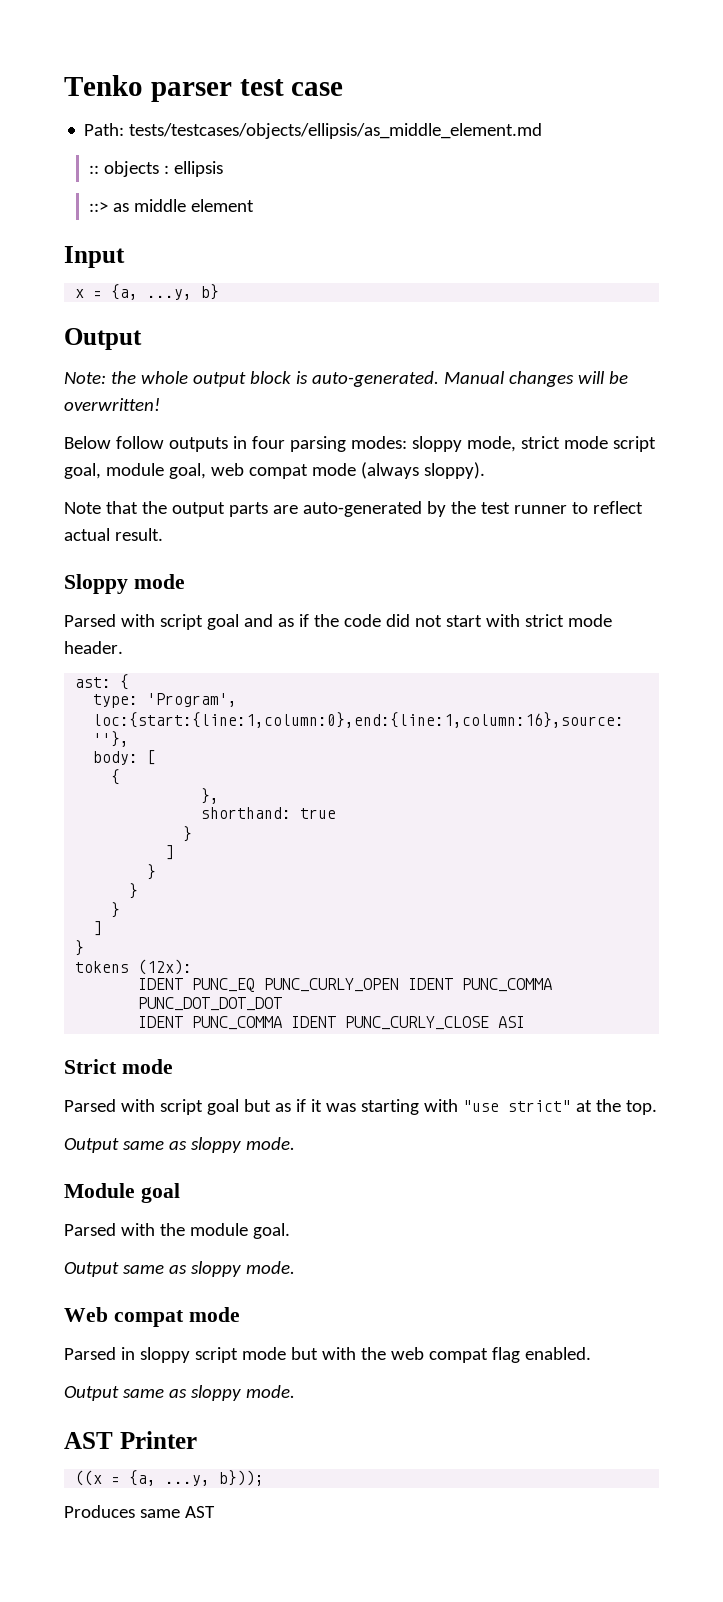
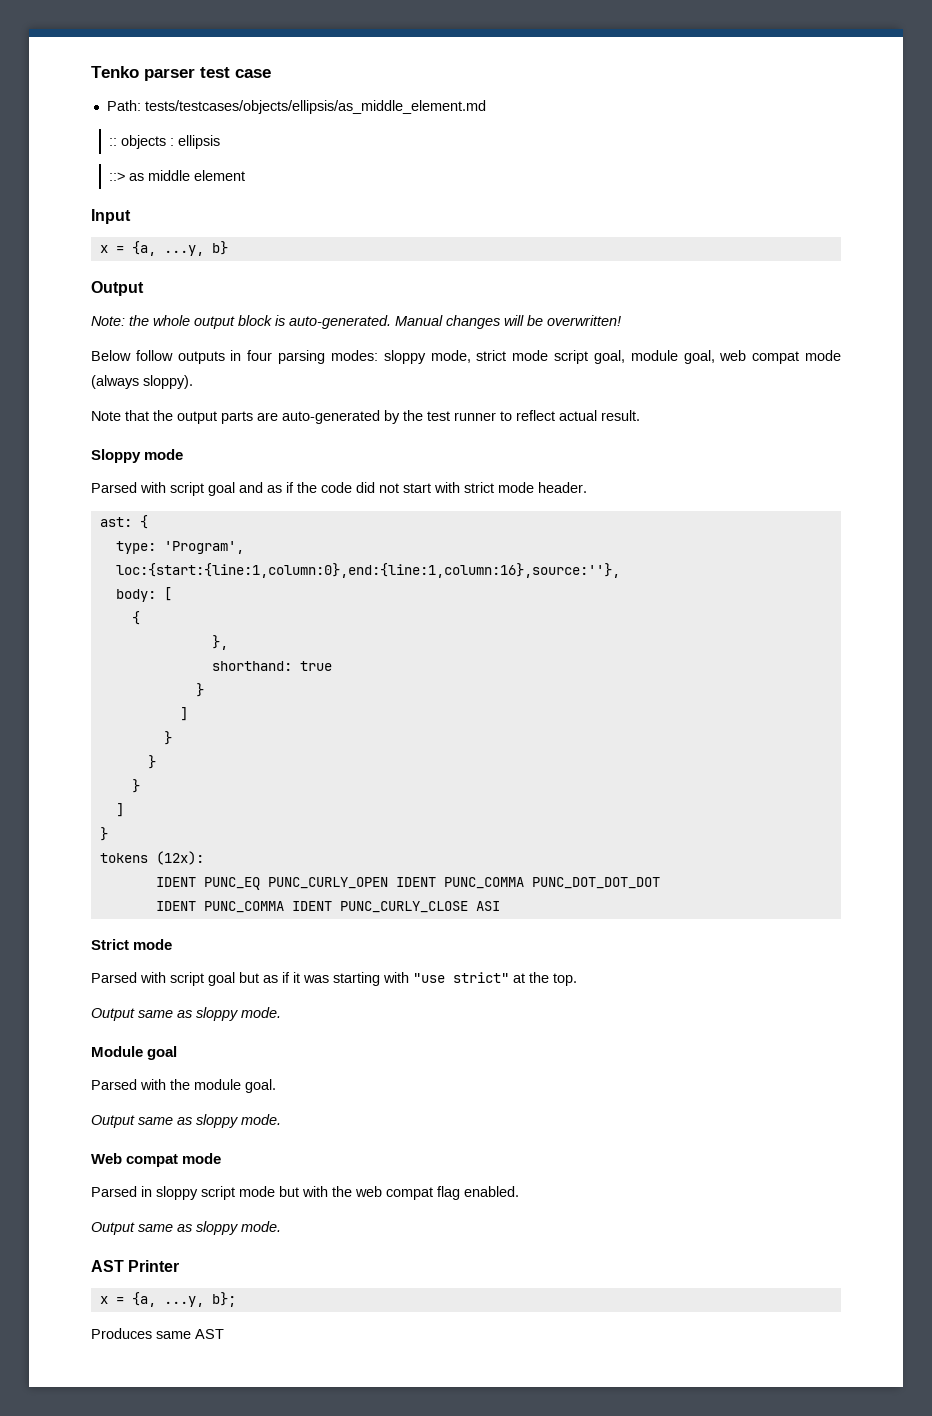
[75,1470,265,1486] ((x = {a, ...y, b})); -> [99,1292,236,1307] x = {a, ...y, b};

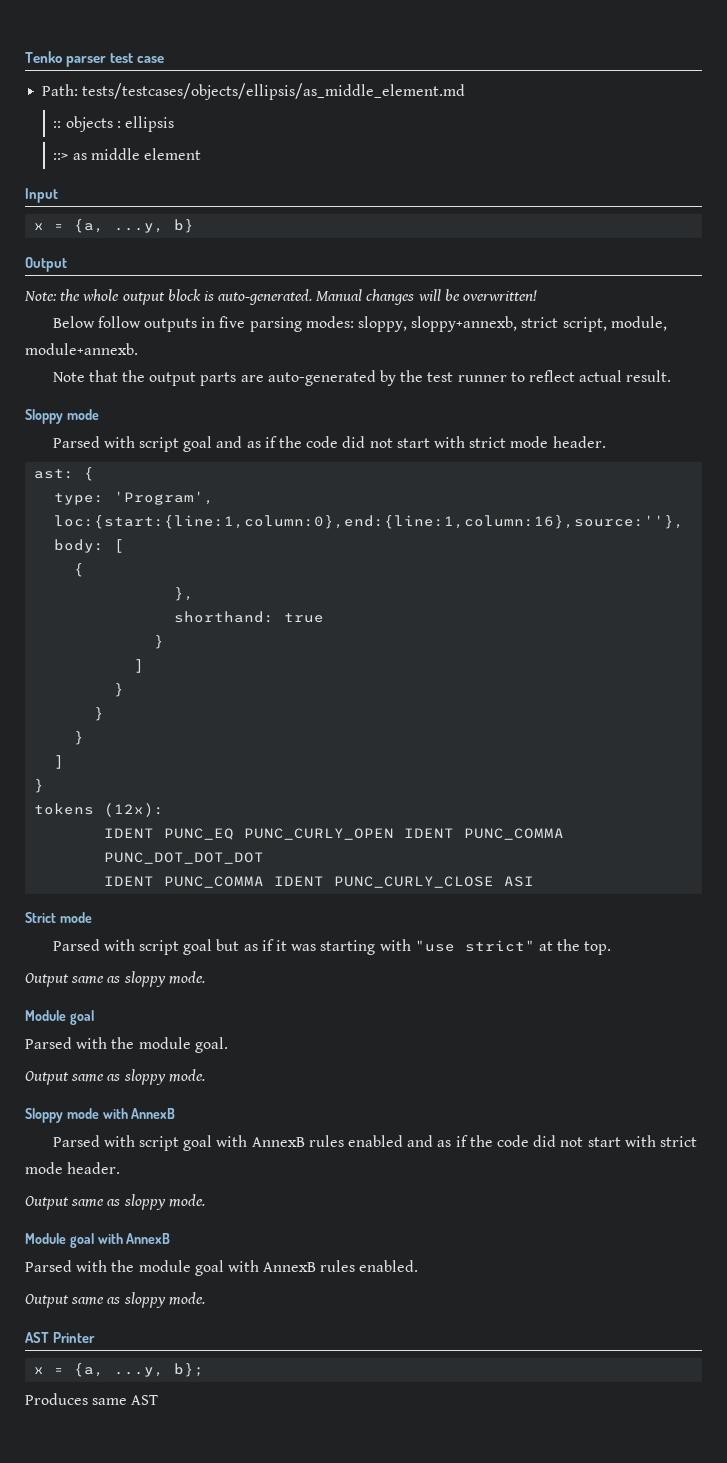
[247,350,273,361] four -> [219,316,246,328] five
[383,350,842,364] [91,375,193,389] sloppy mode, strict mode script goal, module goal, web compat mode (always sloppy). -> [358,316,667,332] [25,343,138,355] sloppy, sloppy+annexb, strict script, module, module+annexb.
[91,1153,222,1167] [91,1186,460,1200] Web compat mode // Parsed in sloppy script mode but with the web compat flag -> [25,1108,176,1123] [52,1135,697,1151] [25,1162,121,1174] [25,1194,205,1210] [25,1233,171,1248] [25,1260,356,1276] Sloppy mode with AnnexB // Parsed with script goal with AnnexB rules enabled and as if the code did not start with strict mode header. // Output same as sloppy mode. // Module goal with AnnexB // Parsed with the module goal with AnnexB rules

